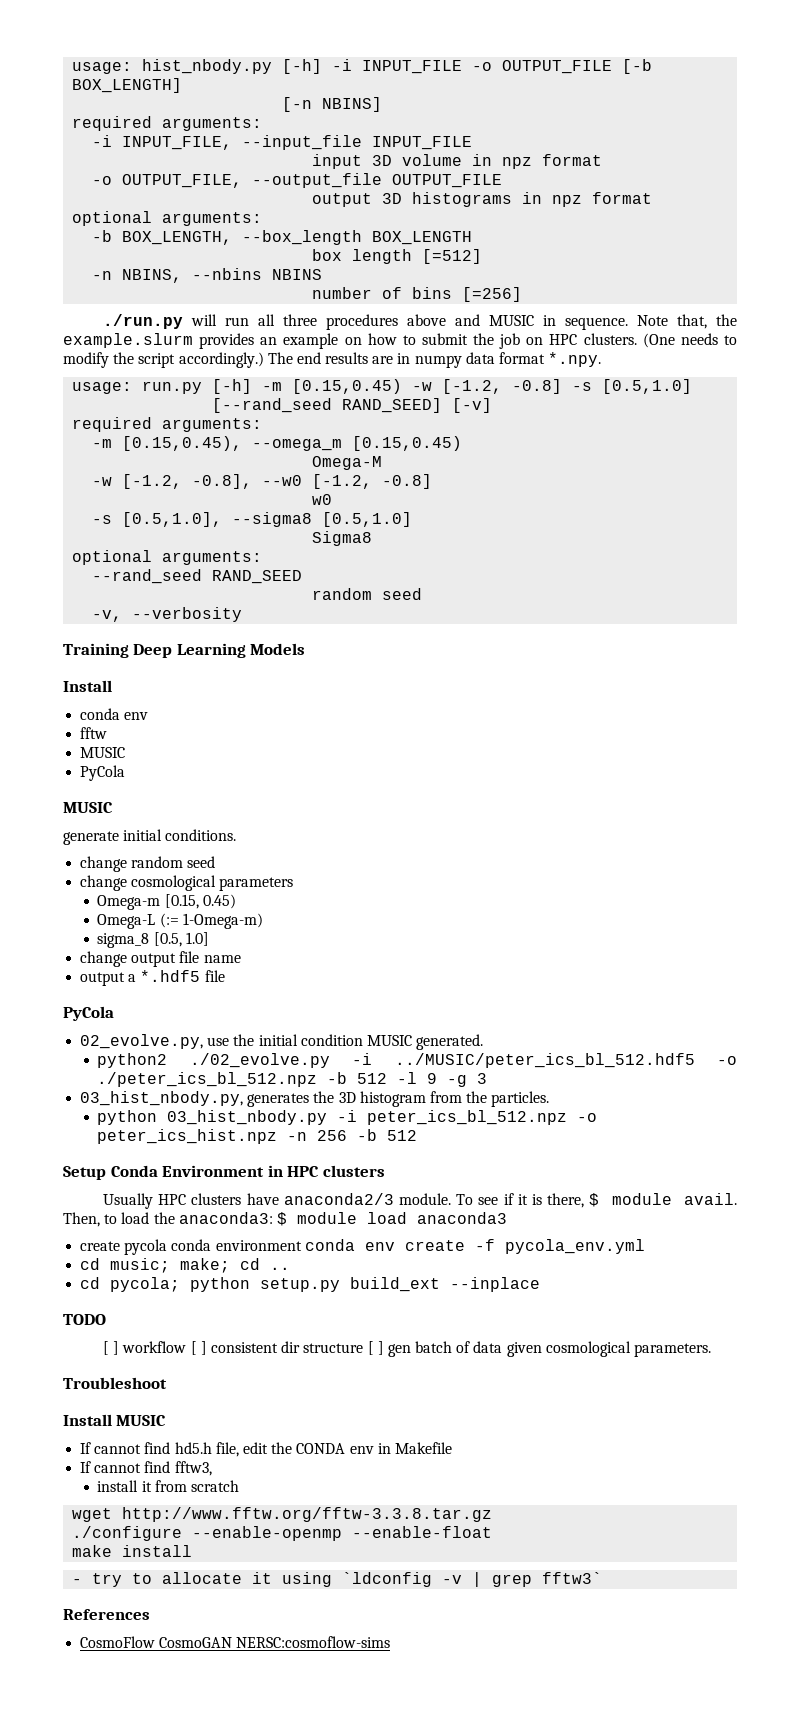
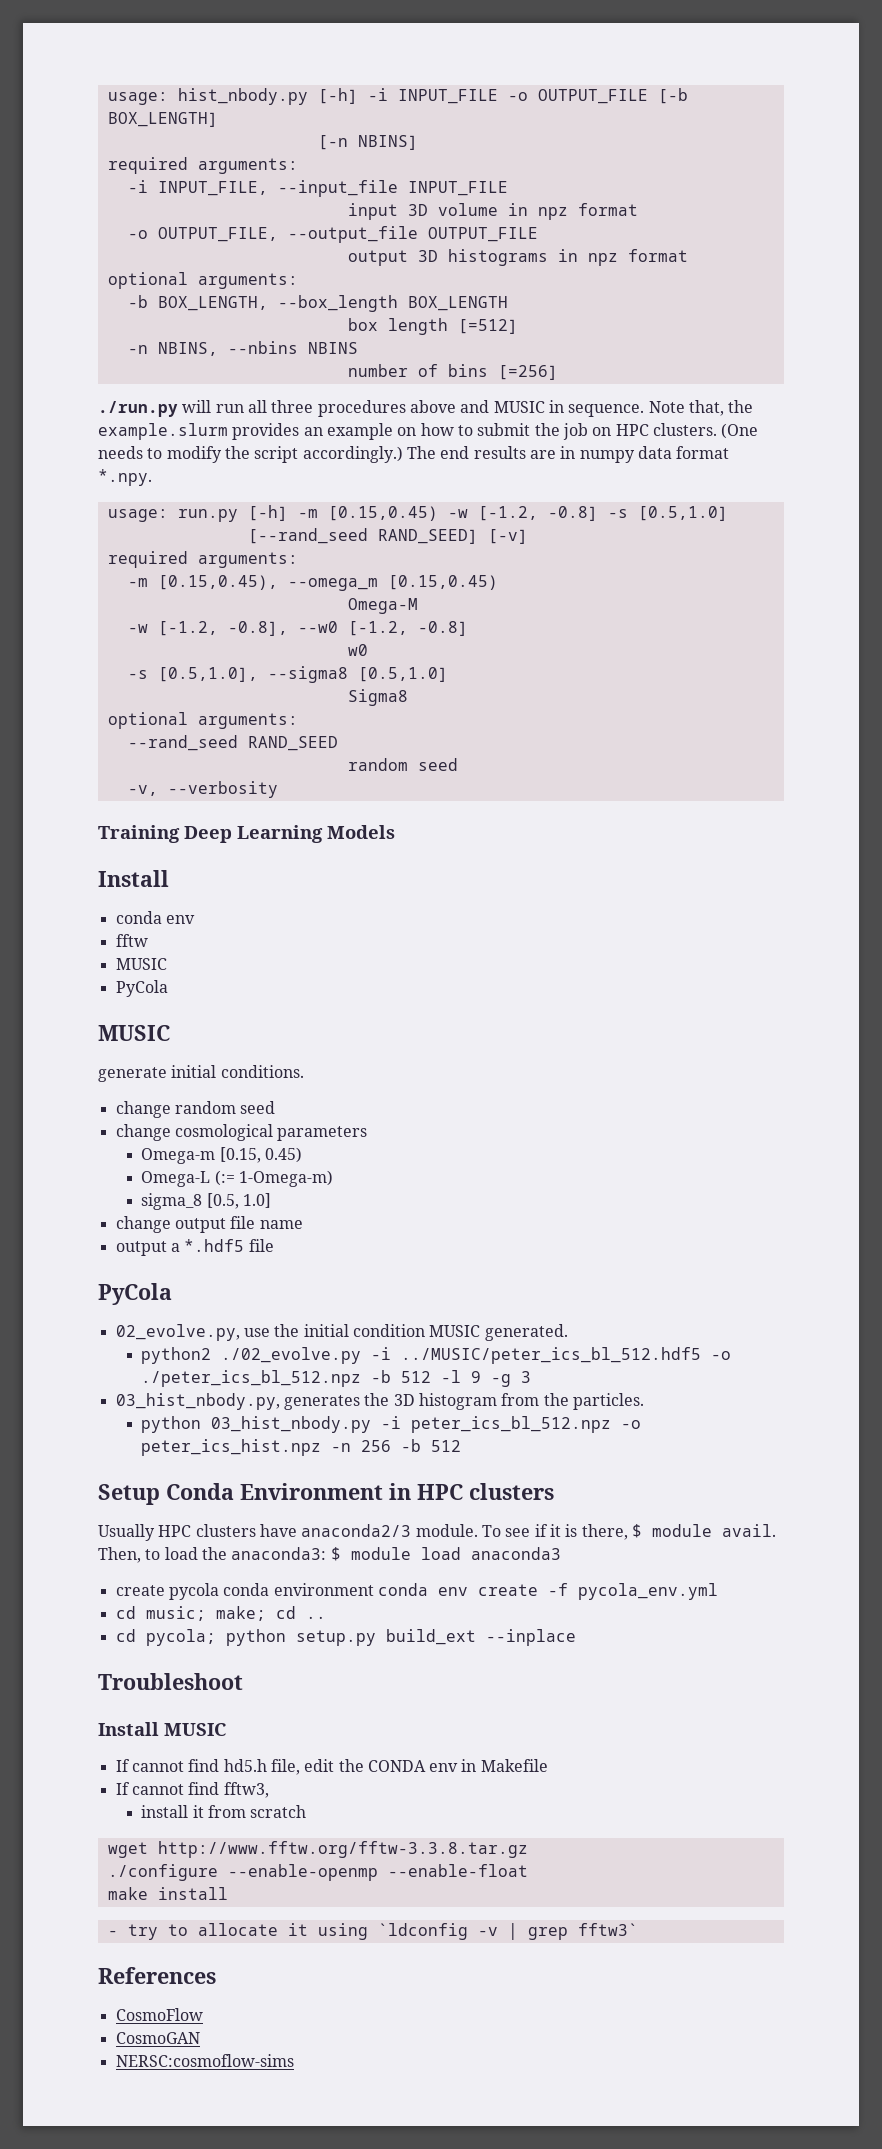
[63,1314,106,1325] [103,1341,712,1357] // TODO // [ ] workflow [ ] consistent dir structure [ ] gen batch of data given cosmological parameters. -> (576, 1637) none
(156, 1642) none -> (203, 2014) //
(233, 1642) none -> (200, 2038) //

